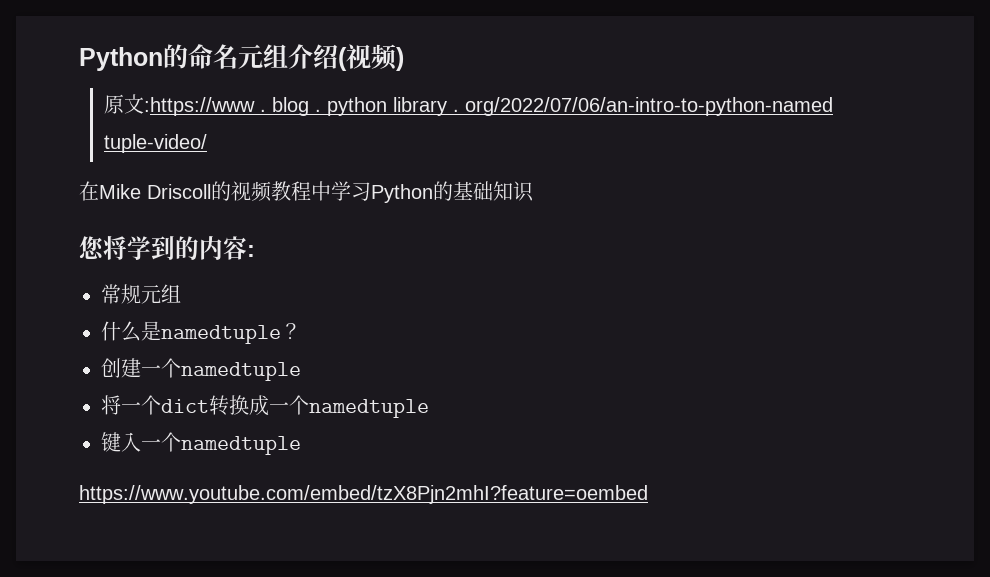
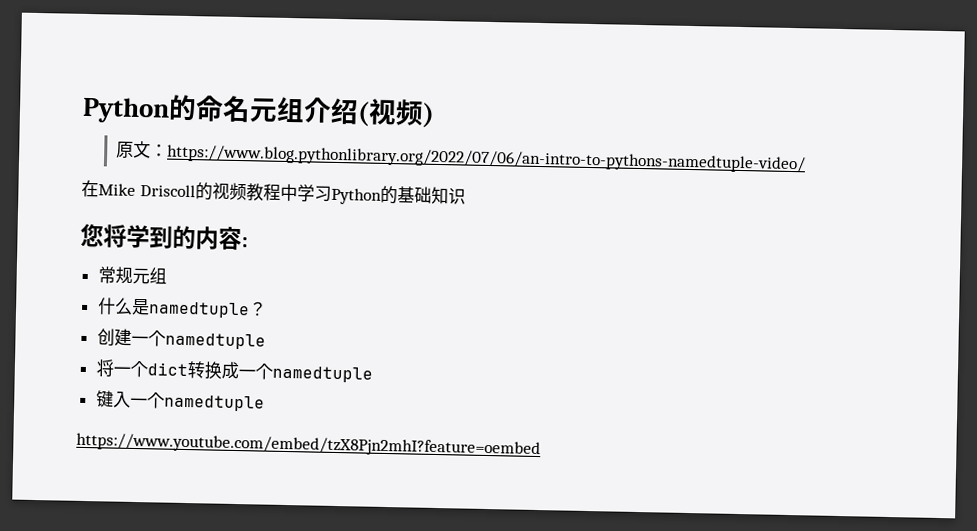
[144,97,834,116] [104,134,208,153] :https://www . blog . python library . org/2022/07/06/an-intro-to-python-named tuple-video/ -> [149,144,806,174] ：https://www.blog.pythonlibrary.org/2022/07/06/an-intro-to-pythons-namedtuple-video/

